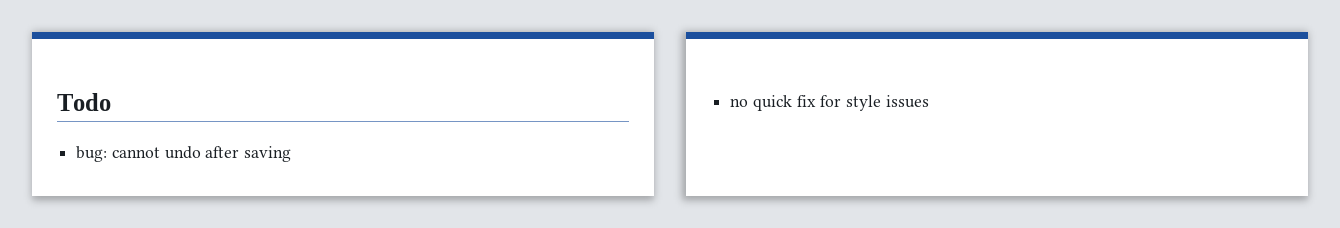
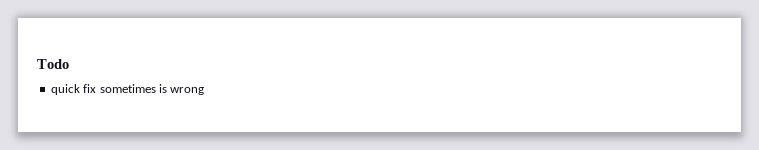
[76,146,292,162] [730,95,929,111] bug: cannot undo after saving // no quick fix for style issues -> [50,84,205,95] quick fix sometimes is wrong

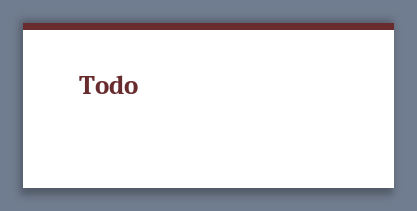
[50,84,205,95] // quick fix sometimes is wrong -> (138, 84) none

